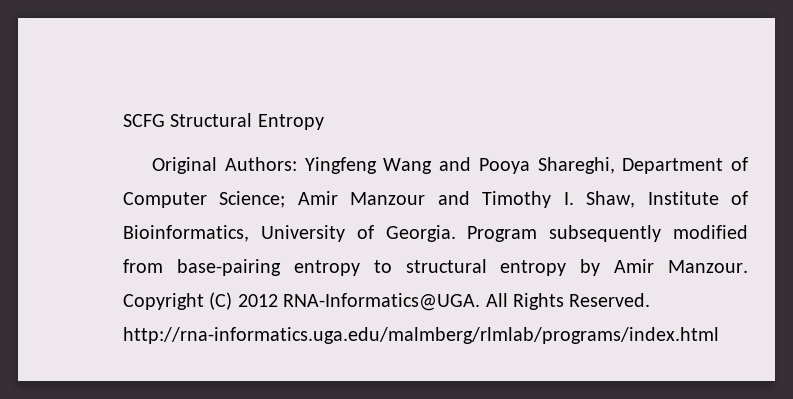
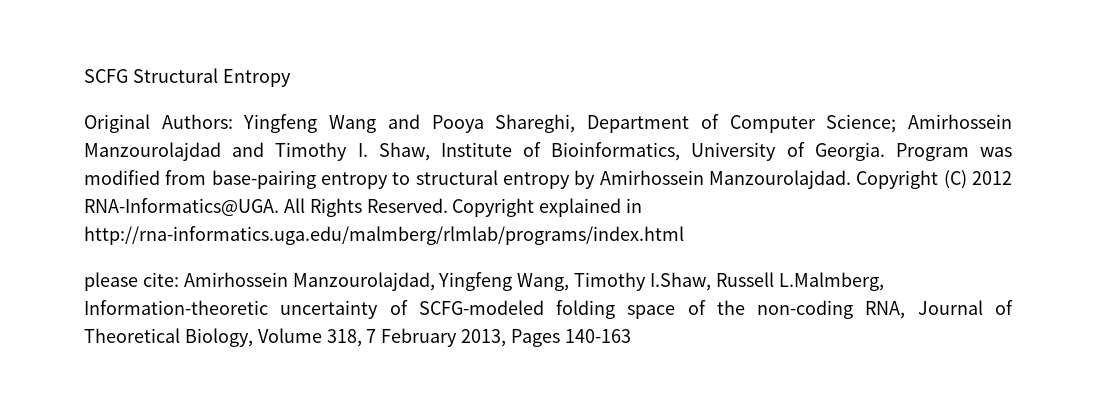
[297,191,426,205] Amir Manzour -> [908,114,1013,129] [84,142,221,161] Amirhossein Manzourolajdad
[549,225,662,242] subsequently -> [979,147,1012,157] was
[614,259,748,273] Amir Manzour. -> [599,170,851,189] Amirhossein Manzourolajdad.
[123,327,719,344] http://rna-informatics.uga.edu/malmberg/rlmlab/programs/index.html -> [452,198,643,217] [84,226,684,245] [84,272,884,291] [84,300,1013,319] [84,328,631,347] Copyright explained in http://rna-informatics.uga.edu/malmberg/rlmlab/programs/index.html // please cite: Amirhossein Manzourolajdad, Yingfeng Wang, Timothy I.Shaw, Russell L.Malmberg, Information-theoretic uncertainty of SCFG-modeled folding space of the non-coding RNA, Journal of Theoretical Biology, Volume 318, 7 February 2013, Pages 140-163

